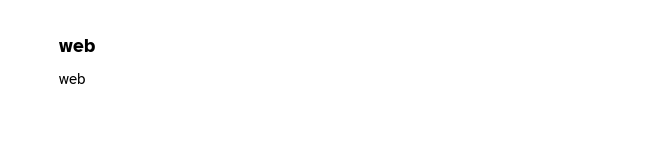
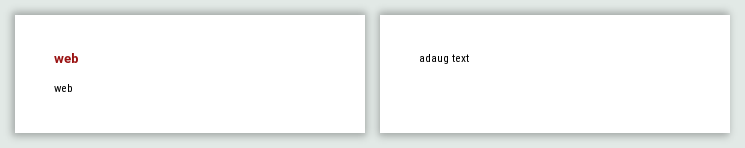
(85, 78) none -> [419,54,470,64] // adaug text

